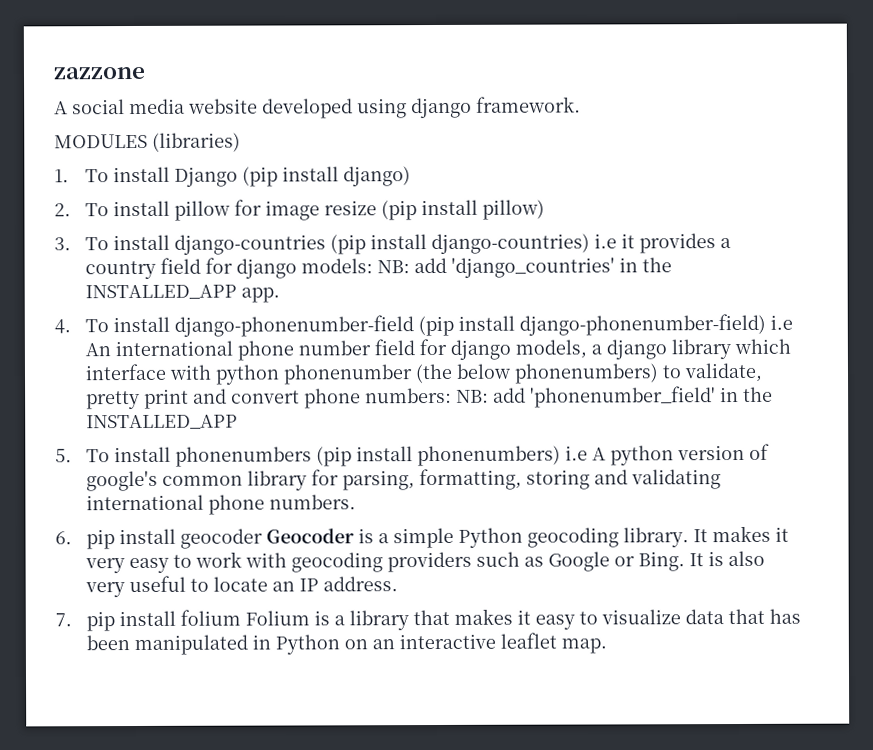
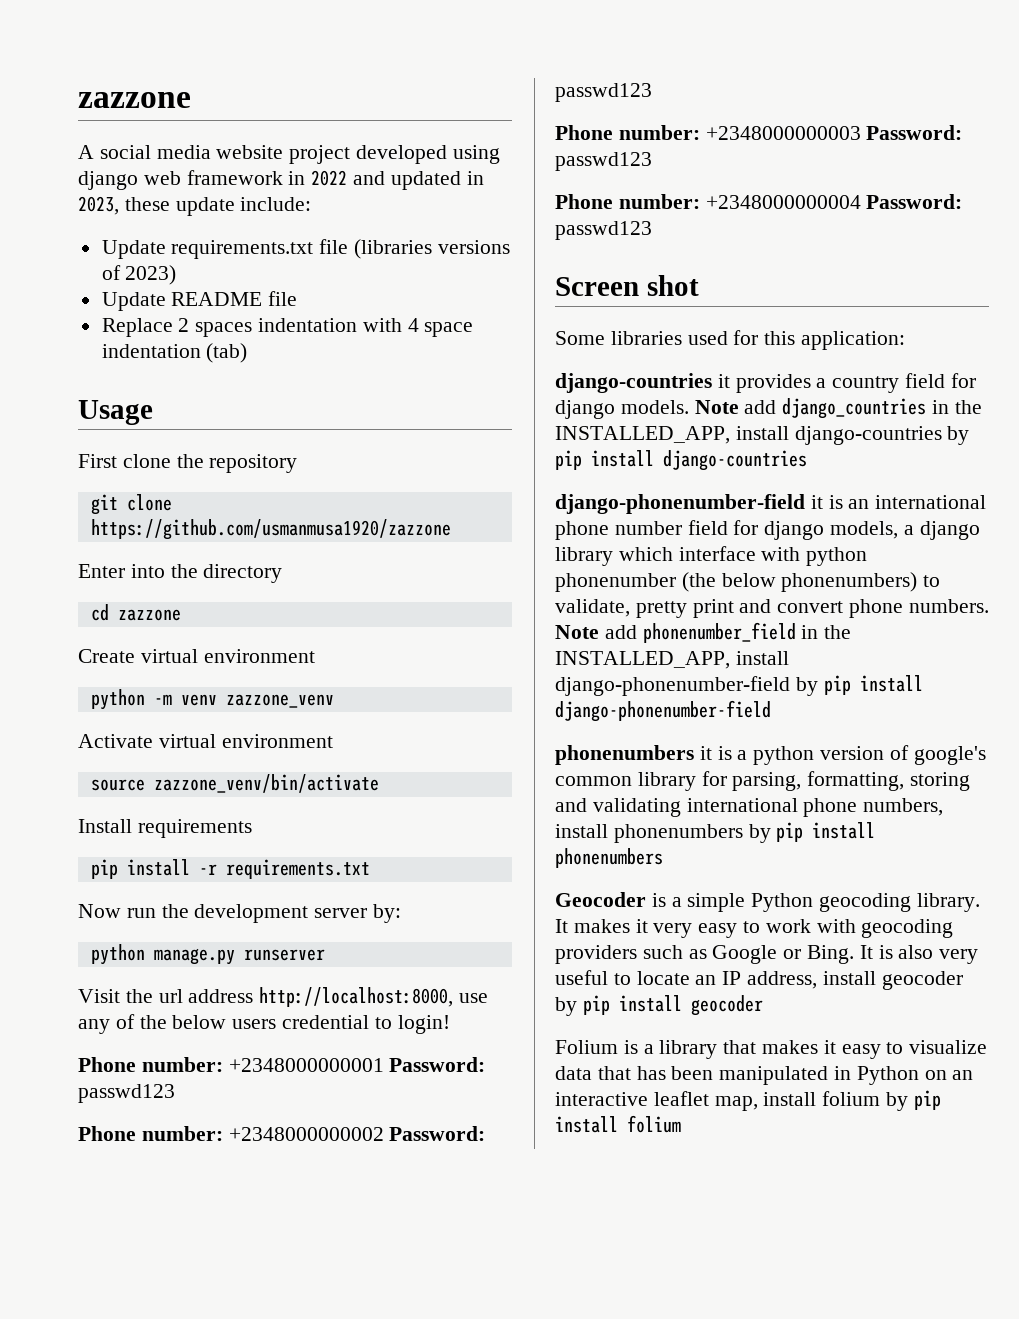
(258, 106) none -> [289,145,351,164] project
[476,96,581,113] [54,132,241,152] [54,166,411,187] [54,199,545,221] [54,233,617,255] framework. // MODULES (libraries) // 1. To install Django (pip install django) // 2. To install pillow for image resize (pip install pillow) // 3. To install django-countries (pip install django-countries) i.e -> [143,170,484,190] [78,196,312,216] [101,239,510,259] [101,265,177,285] [101,291,298,311] [101,318,474,337] [101,343,248,363] [78,400,153,425] [78,454,298,473] [90,494,172,515] [90,519,451,540] [78,564,283,583] [90,604,181,621] [78,649,315,663] [90,689,334,710] [78,734,333,748] [90,774,379,793] [78,819,252,838] [90,859,370,879] [78,904,402,923] [90,944,325,965] [78,987,489,1007] [78,1014,450,1034] [78,1057,486,1072] [78,1084,175,1103] [78,1126,486,1141] [555,83,652,102] [555,125,963,140] [555,152,652,171] [555,194,963,209] [555,221,652,240] [555,275,699,296] [555,330,906,350] [555,373,712,393] web framework in 2022 and updated in 2023, these update include: // Update requirements.txt file (libraries versions of 2023) // Update README file // Replace 2 spaces indentation with 4 space indentation (tab) // Usage // First clone the repository // git clone https://github.com/usmanmusa1920/zazzone // Enter into the directory // cd zazzone // Create virtual environment // python -m venv zazzone_venv // Activate virtual environment // source zazzone_venv/bin/activate // Install requirements // pip install -r requirements.txt // Now run the development server by: // python manage.py runserver // Visit the url address http://localhost:8000, use any of the below users credential to login! // Phone number: +2348000000001 Password: passwd123 // Phone number: +2348000000002 Password: passwd123 // Phone number: +2348000000003 Password: passwd123 // Phone number: +2348000000004 Password: passwd123 // Screen shot // Some libraries used for this application: // django-countries
[300,257,672,278] [84,284,280,303] [54,313,793,337] [84,343,111,357] models: NB: add 'django_countries' in the INSTALLED_APP app. // 4. To install django-phonenumber-field (pip install django-phonenumber-field) i.e An -> [620,398,982,419] [555,426,970,445] [555,450,807,471] [555,494,870,514] models. Note add django_countries in the INSTALLED_APP, install django-countries by pip install django-countries // django-phonenumber-field it is an
[364,386,773,408] [85,414,238,430] [55,445,606,467] numbers: NB: add 'phonenumber_field' in the INSTALLED_APP // 5. To install phonenumbers (pip install phonenumbers) i.e A -> [908,599,989,613] [555,622,852,643] [555,651,789,669] [555,675,923,696] [555,700,771,722] [555,745,748,765] numbers. Note add phonenumber_field in the INSTALLED_APP, install django-phonenumber-field by pip install django-phonenumber-field // phonenumbers it is a
[268,494,356,510] [55,528,263,550] numbers. // 6. pip install geocoder -> [863,798,944,816] [555,822,876,843] [555,848,663,868] numbers, install phonenumbers by pip install phonenumbers //
[322,576,398,592] [55,609,241,632] address. // 7. pip install folium -> [747,971,963,990] [555,995,763,1016] address, install geocoder by pip install geocoder //
[560,638,607,654] map. -> [714,1090,941,1111] [555,1115,681,1133] map, install folium by pip install folium

